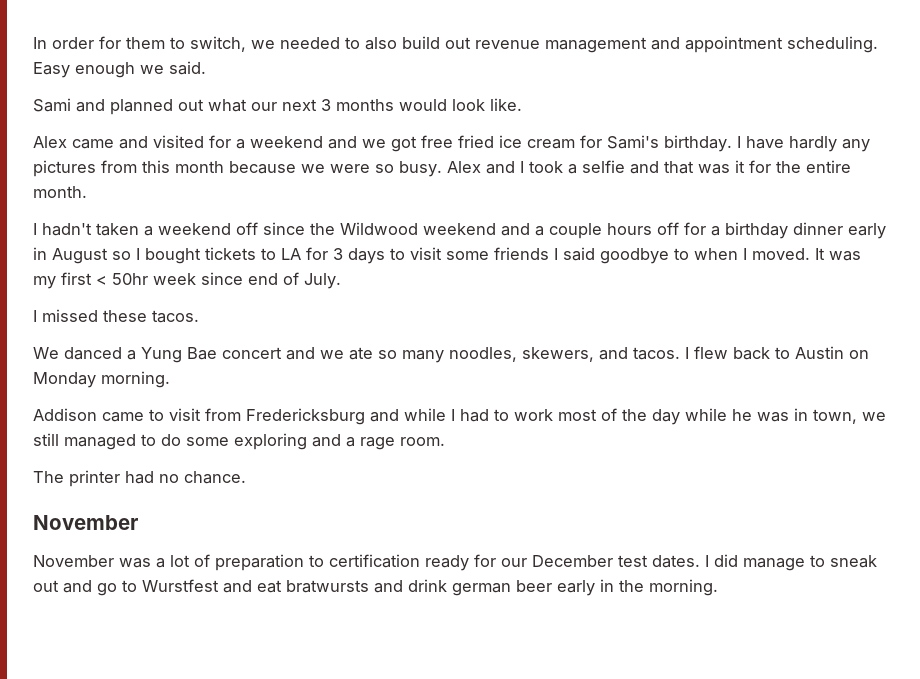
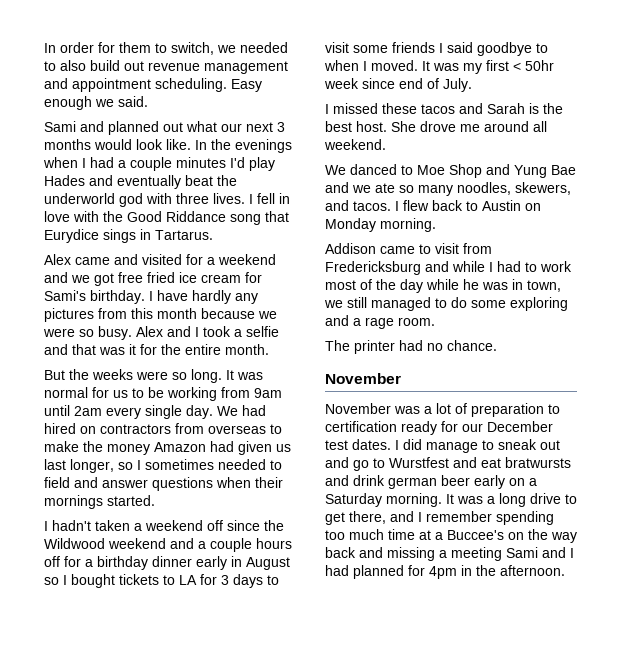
(522, 104) none -> [195,139,292,153] [43,157,275,171] [44,175,237,189] [44,193,290,207] [44,211,289,225] [44,229,213,243] In the evenings when I had a couple minutes I'd play Hades and eventually beat the underworld god with three lives. I fell in love with the Good Riddance song that Eurydice sings in Tartarus.
(87, 192) none -> [44,369,263,383] [44,387,282,401] [44,405,266,419] [44,423,282,434] [44,441,291,455] [44,459,282,473] [44,477,283,491] [44,495,155,509] // But the weeks were so long. It was normal for us to be working from 9am until 2am every single day. We had hired on contractors from overseas to make the money Amazon had given us last longer, so I sometimes needed to field and answer questions when their mornings started.
[152,310,199,323] [33,347,136,360] tacos. // We danced a -> [421,103,563,114] [325,121,547,132] [324,139,386,150] [325,164,510,178] tacos and Sarah is the best host. She drove me around all weekend. // We danced to Moe Shop and
[222,347,282,359] concert -> (576, 170) none
(595, 588) none -> [509,478,537,486] [325,493,577,507] [325,511,554,525] [325,529,577,543] [325,547,574,561] [325,565,457,579] on a Saturday morning. It was a long drive to get there, and I remember spending too much time at a Buccee's on the way back and missing a meeting Sami and I had planned for 4pm
[649,579,718,596] morning. -> [500,565,565,576] afternoon.

